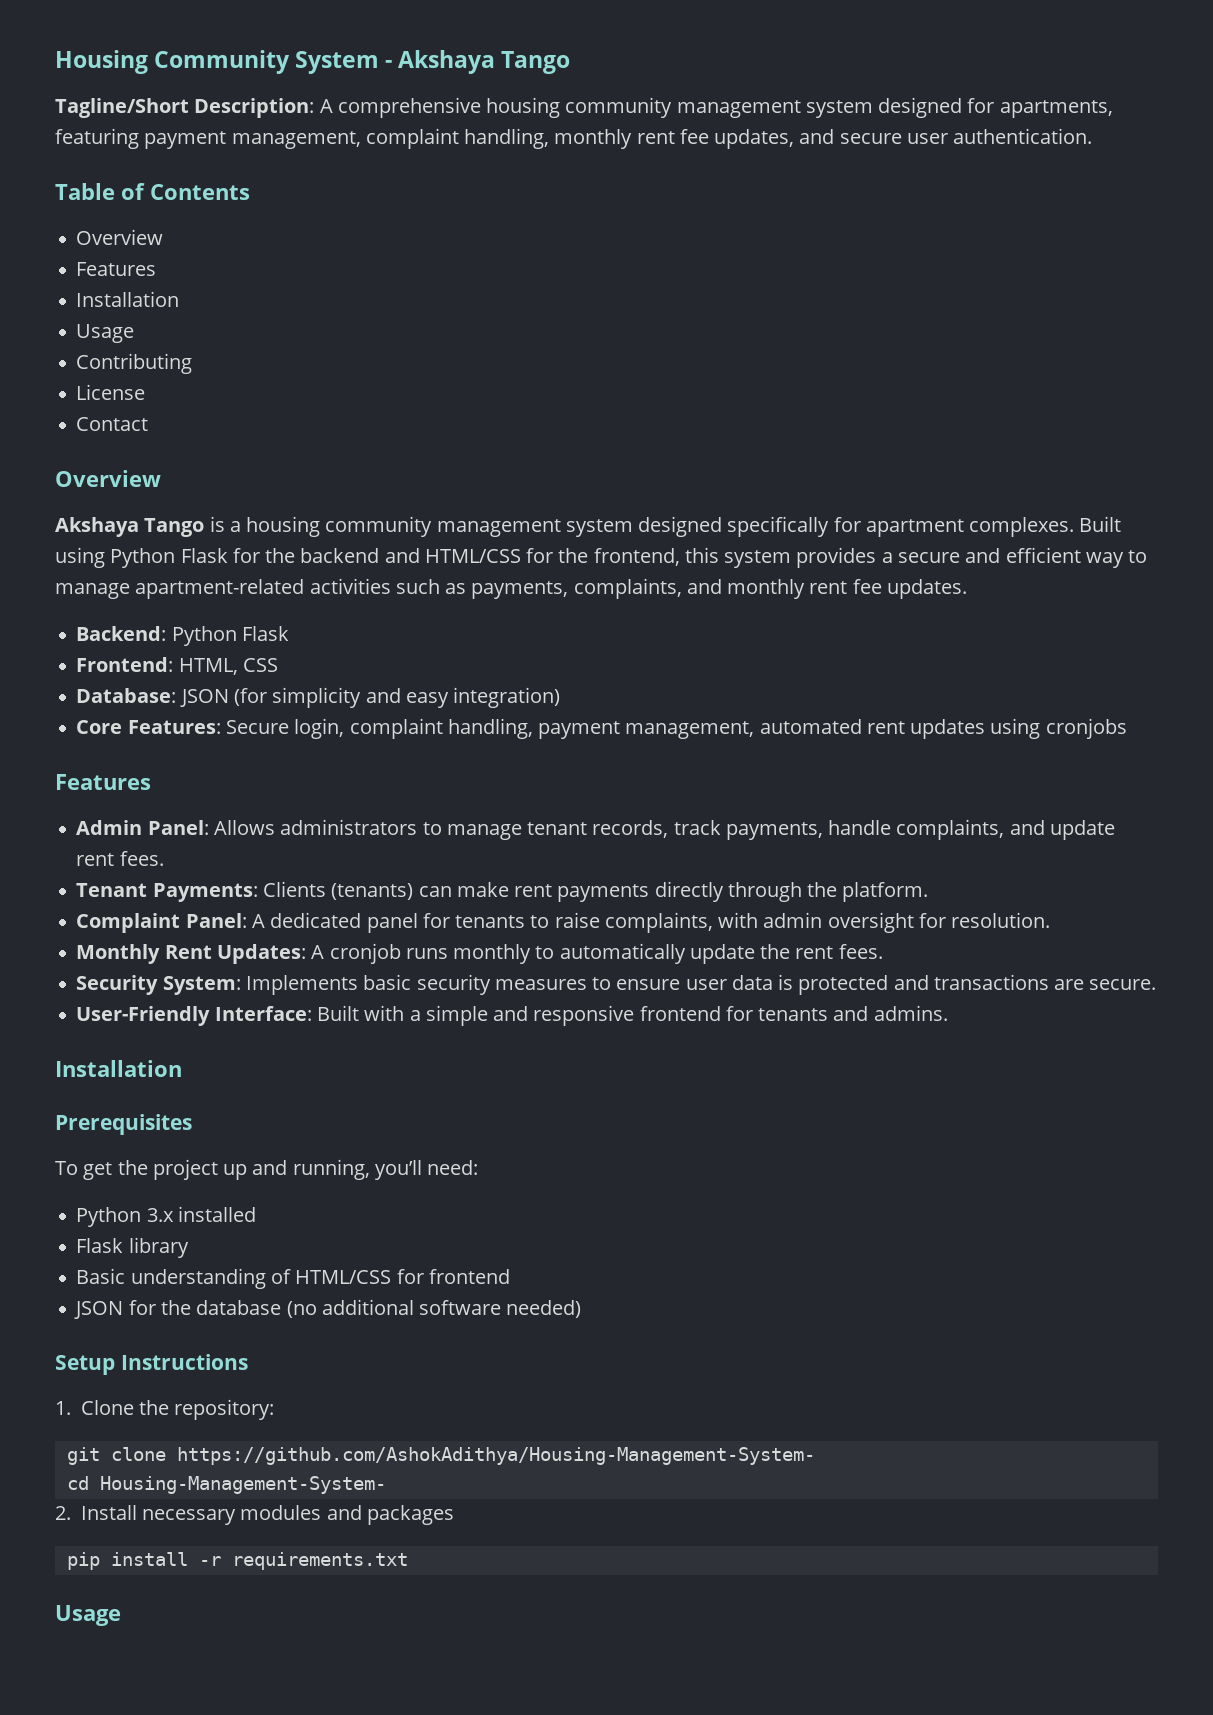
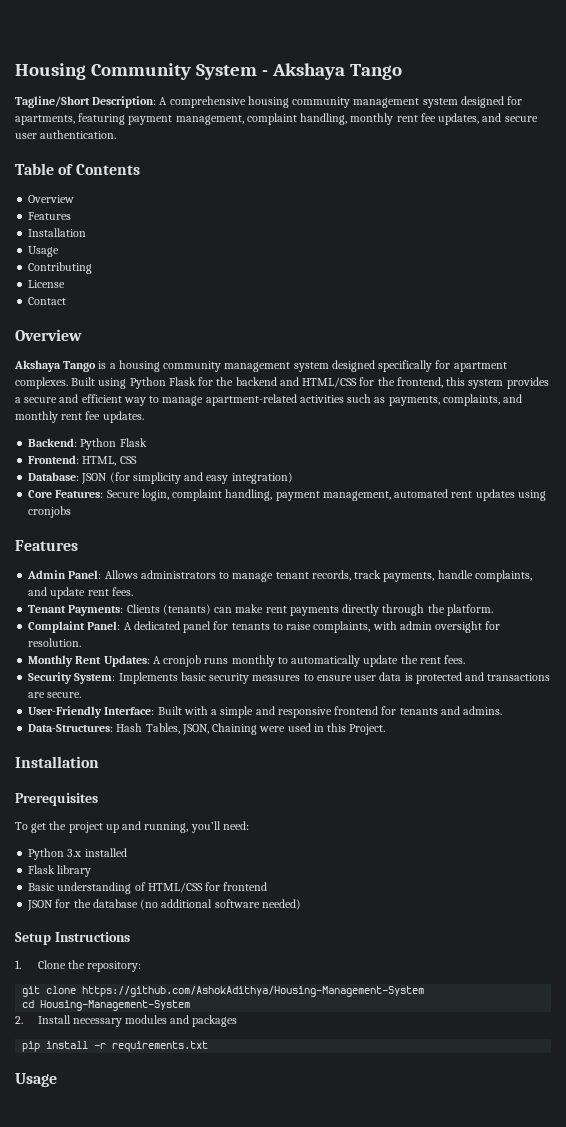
(948, 1013) none -> [28,723,386,735] // Data-Structures: Hash Tables, JSON, Chaining were used in this Project.
[176,1447,815,1465] https://github.com/AshokAdithya/Housing-Management-System- -> [82,986,425,997] https://github.com/AshokAdithya/Housing-Management-System
[99,1476,386,1494] Housing-Management-System- -> [40,1000,191,1011] Housing-Management-System

